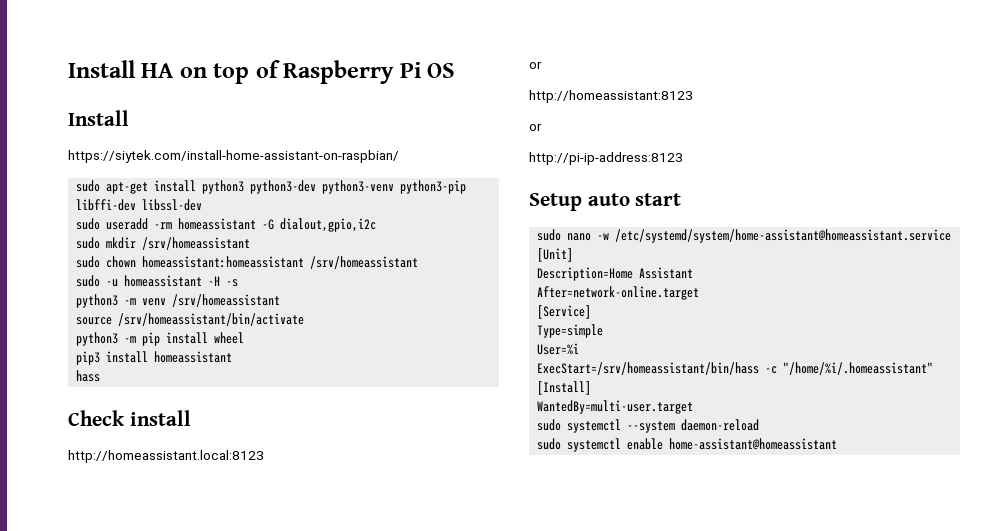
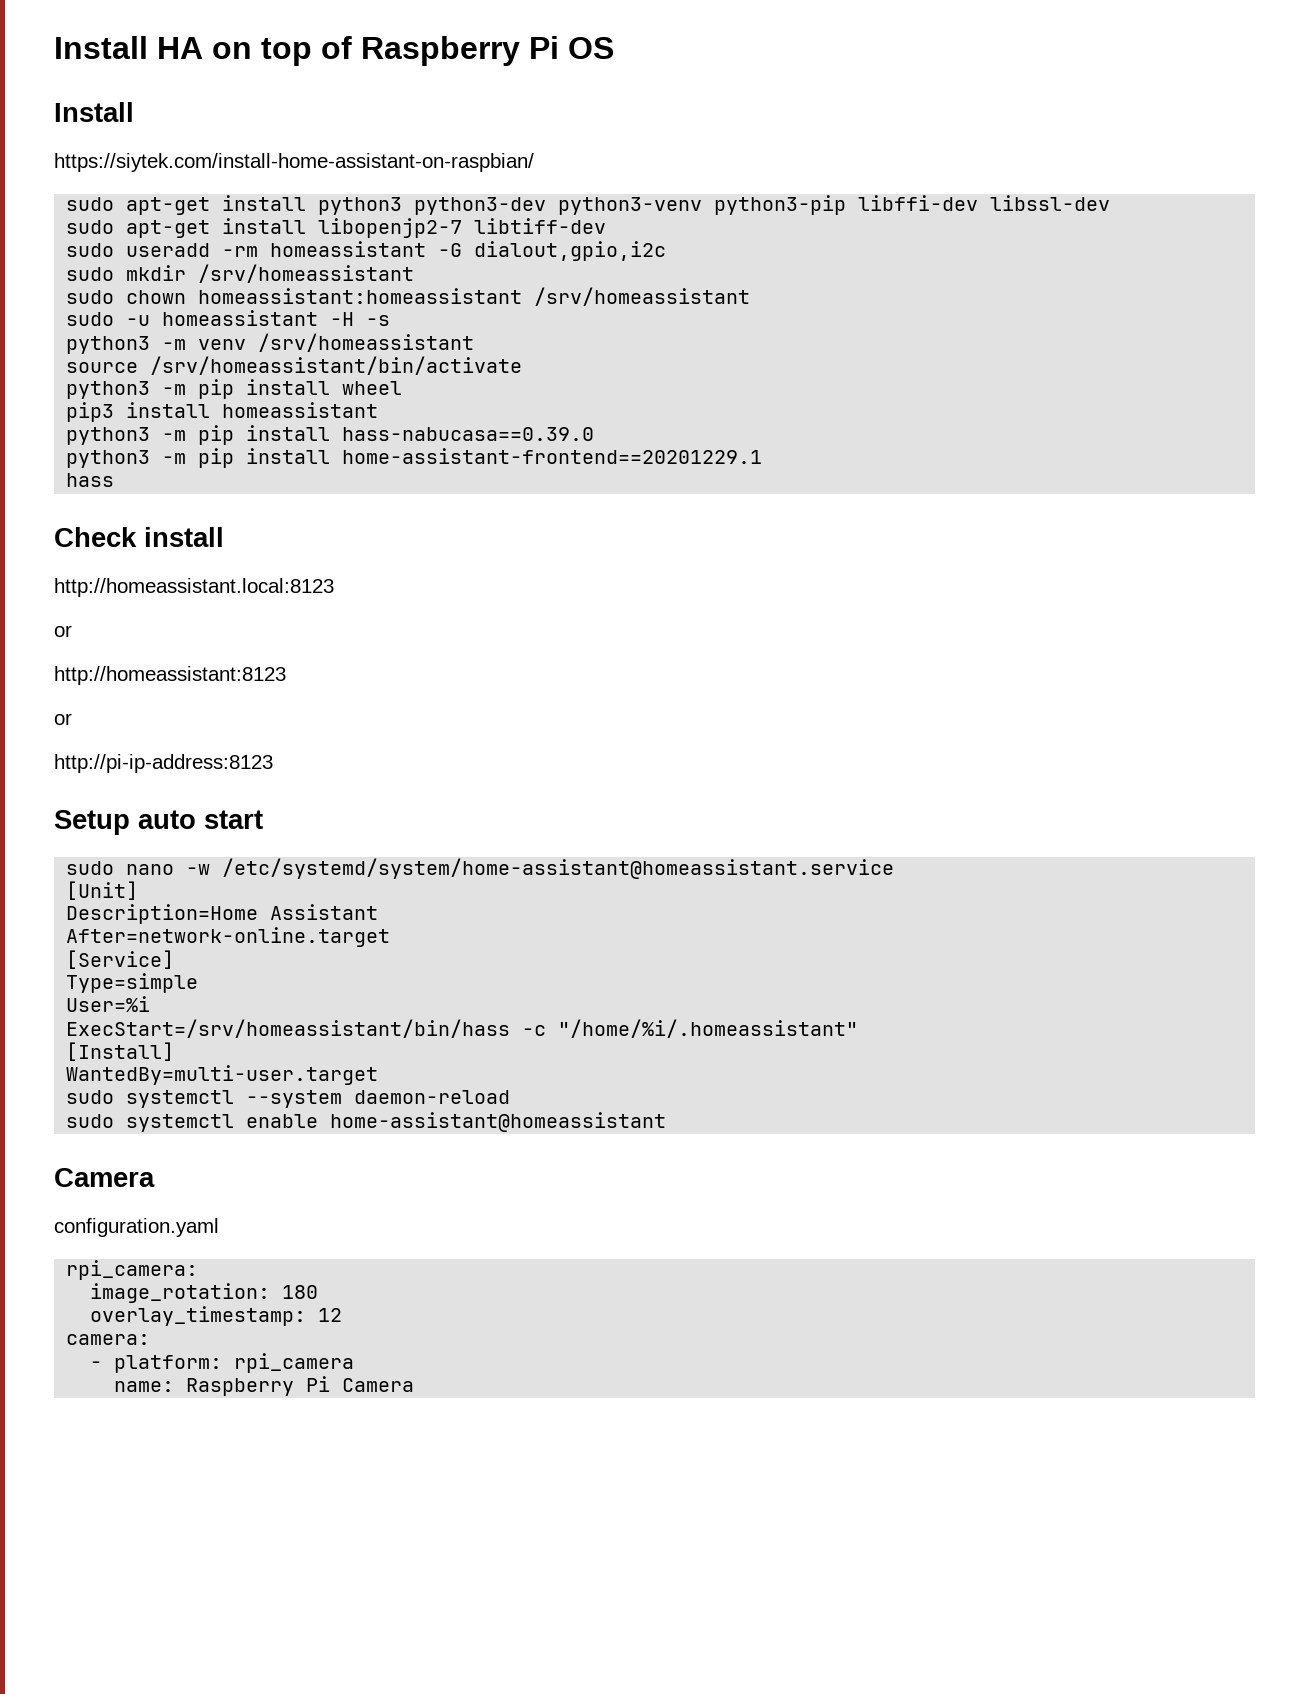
(203, 205) none -> [66,218,607,238] // sudo apt-get install libopenjp2-7 libtiff-dev
(233, 357) none -> [66,425,595,445] [66,448,763,468] // python3 -m pip install hass-nabucasa==0.39.0 // python3 -m pip install home-assistant-frontend==20201229.1
(838, 444) none -> [54,1168,155,1187] [54,1218,219,1237] [66,1260,199,1280] [90,1283,319,1303] [90,1306,343,1326] [66,1334,151,1345] [90,1353,355,1373] [114,1376,415,1396] // Camera // configuration.yaml // rpi_camera: // image_rotation: 180 // overlay_timestamp: 12 // camera: // - platform: rpi_camera // name: Raspberry Pi Camera

